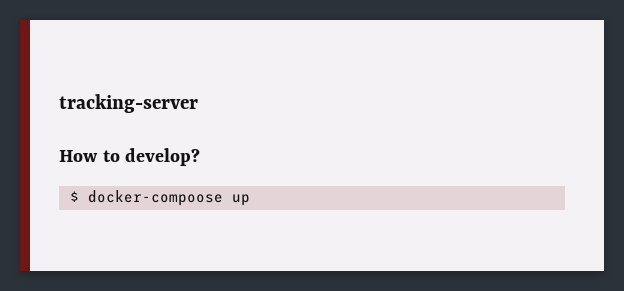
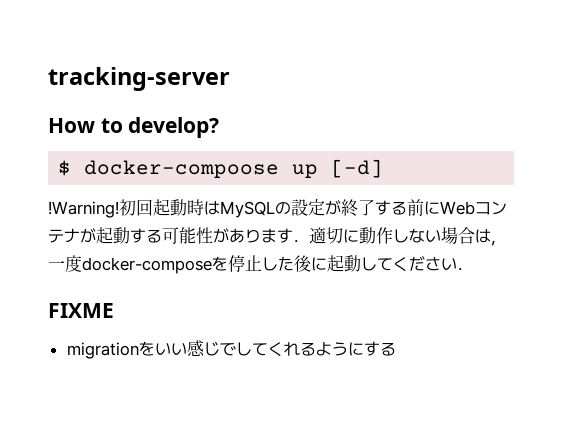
(251, 200) none -> [331,159,384,178] [48,199,507,218] [48,227,507,246] [48,255,473,274] [48,303,114,318] [66,340,396,359] [-d] // !Warning!初回起動時はMySQLの設定が終了する前にWebコンテナが起動する可能性があります．適切に動作しない場合は，一度docker-composeを停止した後に起動してください． // FIXME // migrationをいい感じでしてくれるようにする

